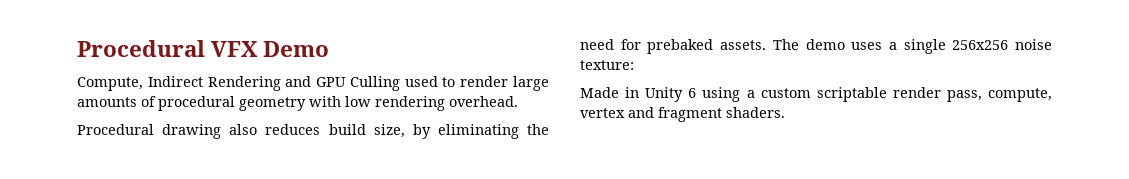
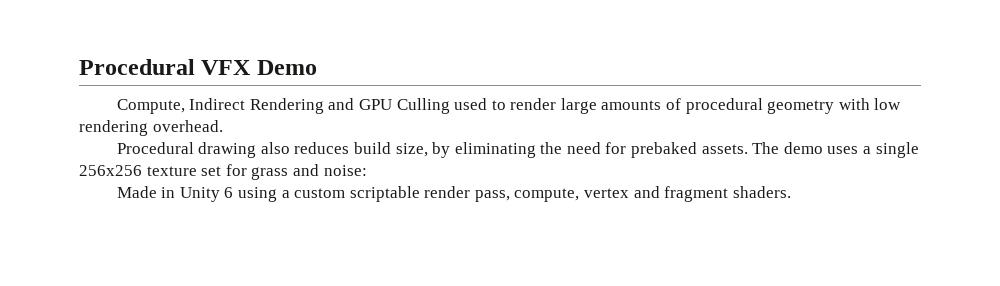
[1015,39,1052,50] [580,60,634,70] noise texture: -> [146,164,367,180] texture set for grass and noise:

